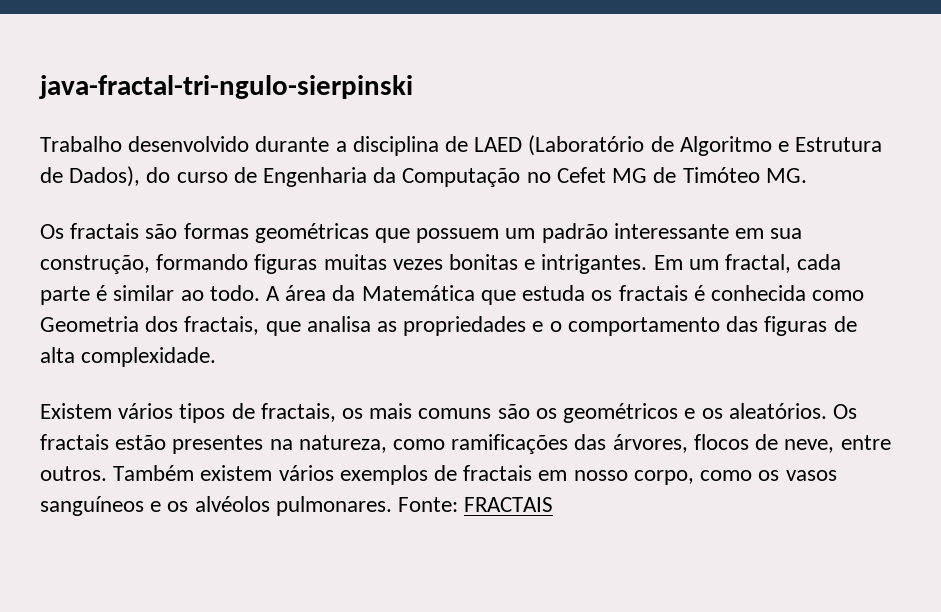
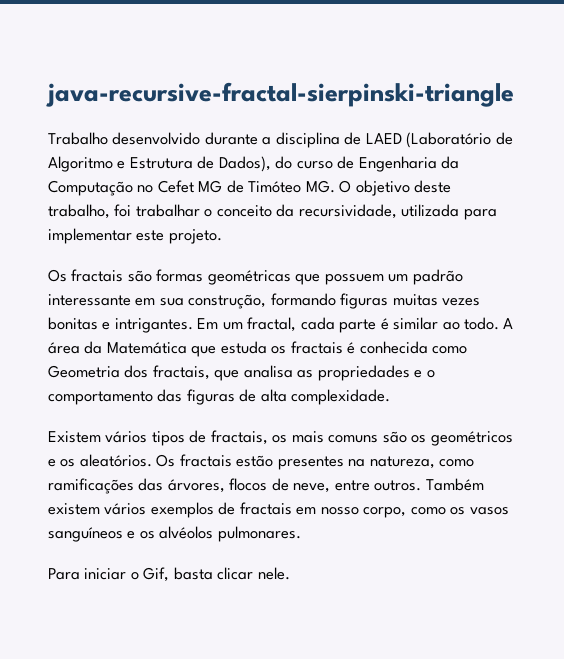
[39,75,413,99] java-fractal-tri-ngulo-sierpinski -> [46,82,514,107] java-recursive-fractal-sierpinski-triangle
(807, 175) none -> [339,180,452,196] [48,204,497,220] [48,228,222,244] O objetivo deste trabalho, foi trabalhar o conceito da recursividade, utilizada para implementar este projeto.
[398,497,554,512] Fonte: FRACTAIS -> [48,567,290,582] // Para iniciar o Gif, basta clicar nele.

